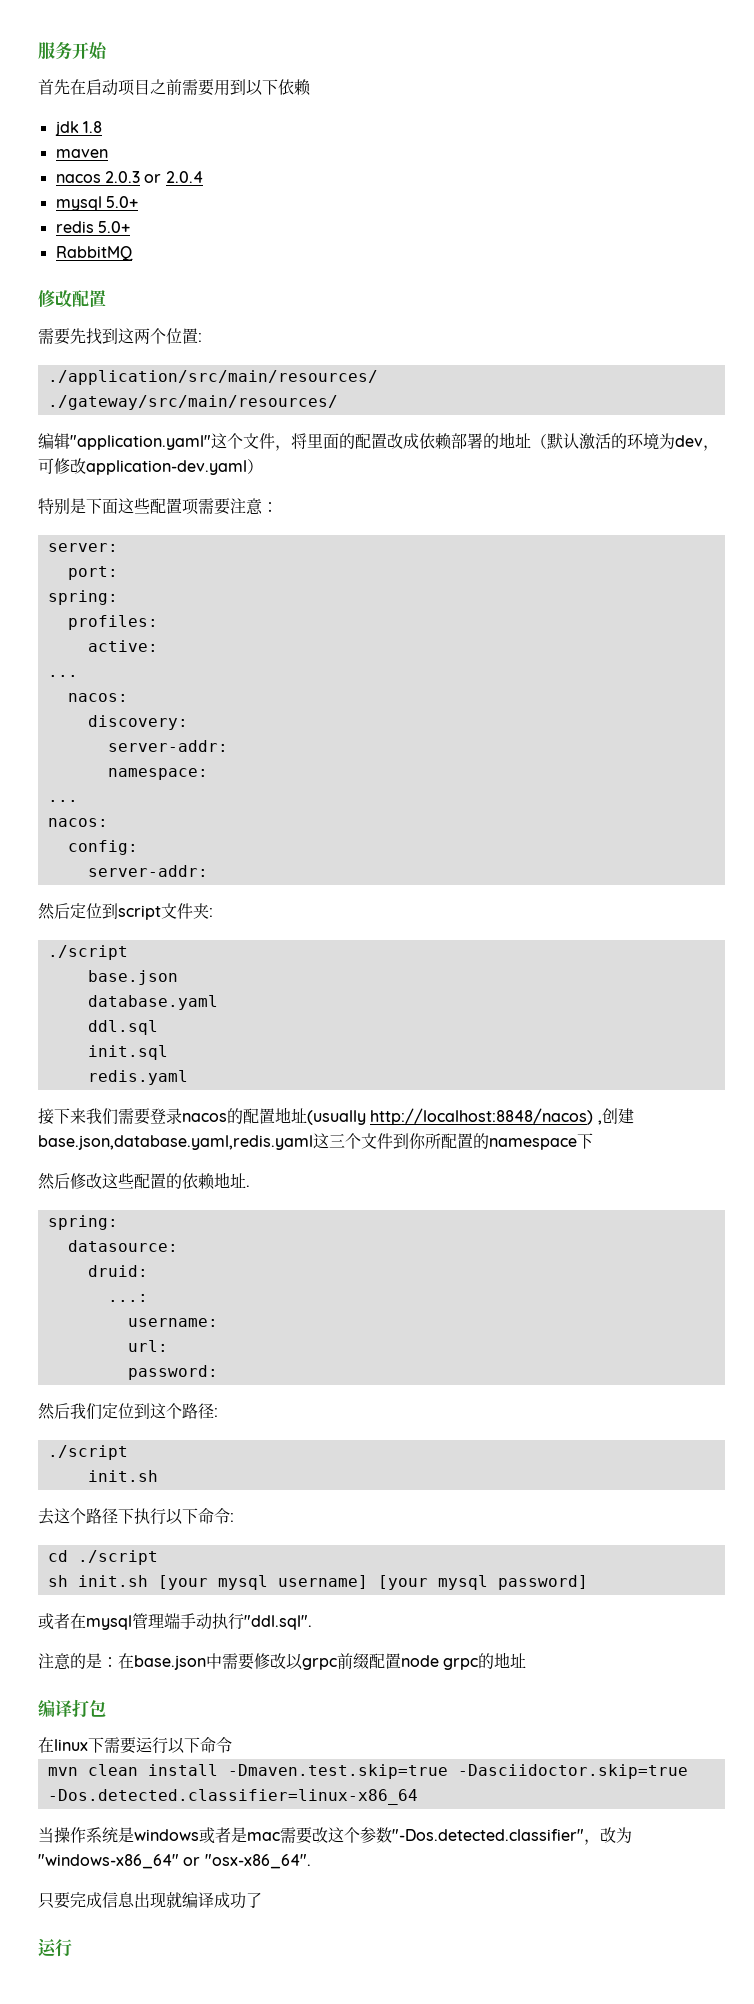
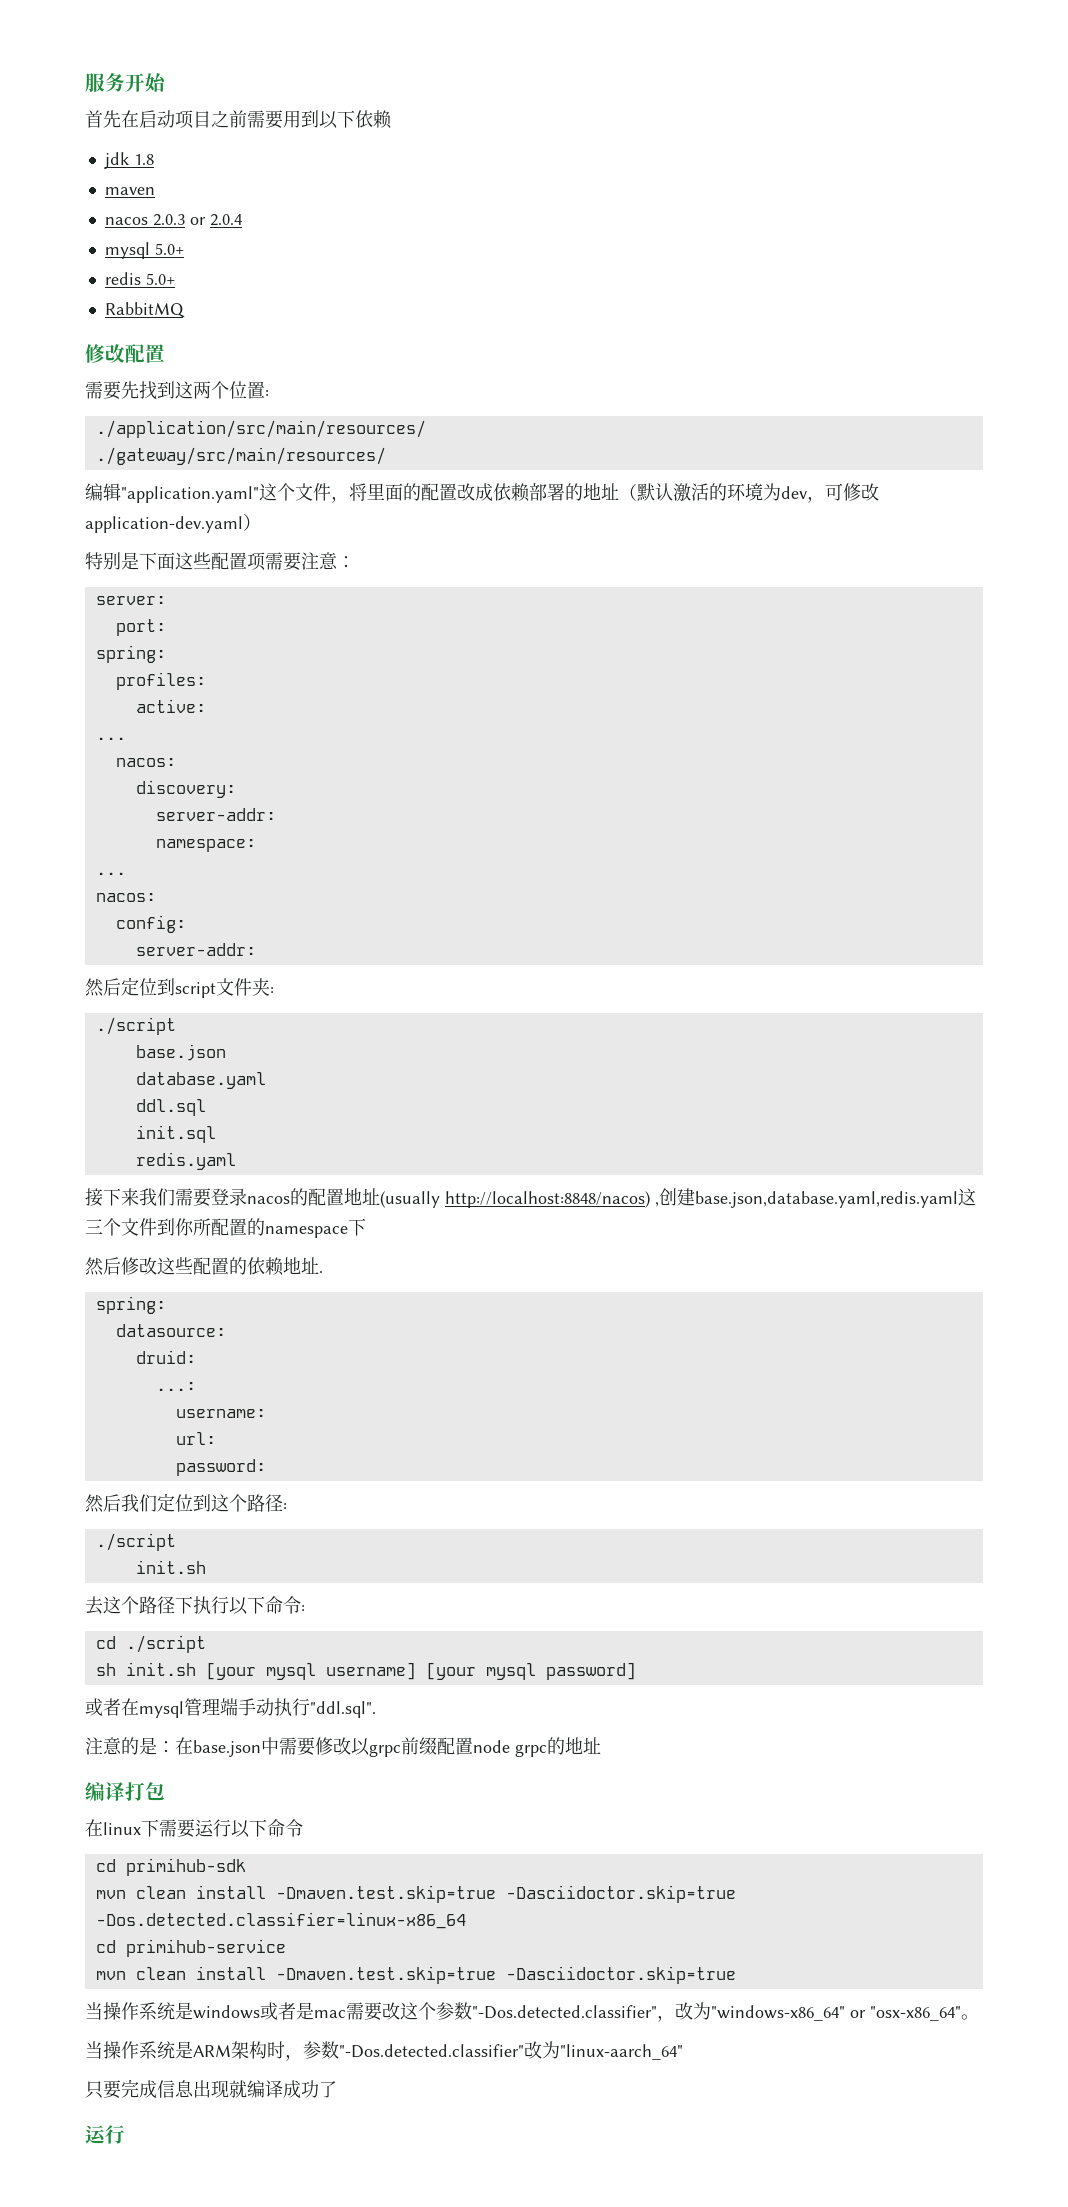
(232, 1745) none -> [95,1858,246,1876] // cd primihub-sdk
(418, 1797) none -> [95,1939,286,1957] [95,1966,736,1984] // cd primihub-service // mvn clean install -Dmaven.test.skip=true -Dasciidoctor.skip=true
[204,1854,311,1869] "osx-x86_64". -> [870,2006,979,2021] [85,2041,683,2061] "osx-x86_64"。 // 当操作系统是ARM架构时，参数"-Dos.detected.classifier"改为"linux-aarch_64"

